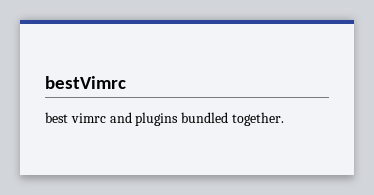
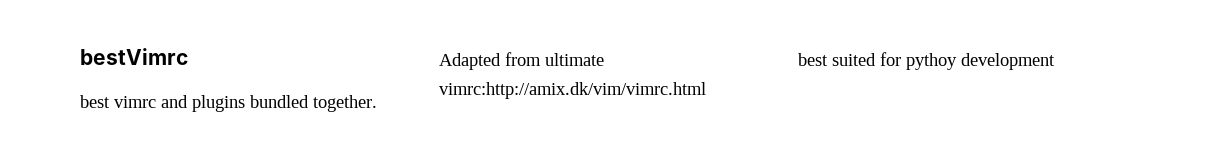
(284, 119) none -> [439,52,604,70] [439,82,706,99] [798,52,1055,70] Adapted from ultimate vimrc:http://amix.dk/vim/vimrc.html // best suited for pythoy development

